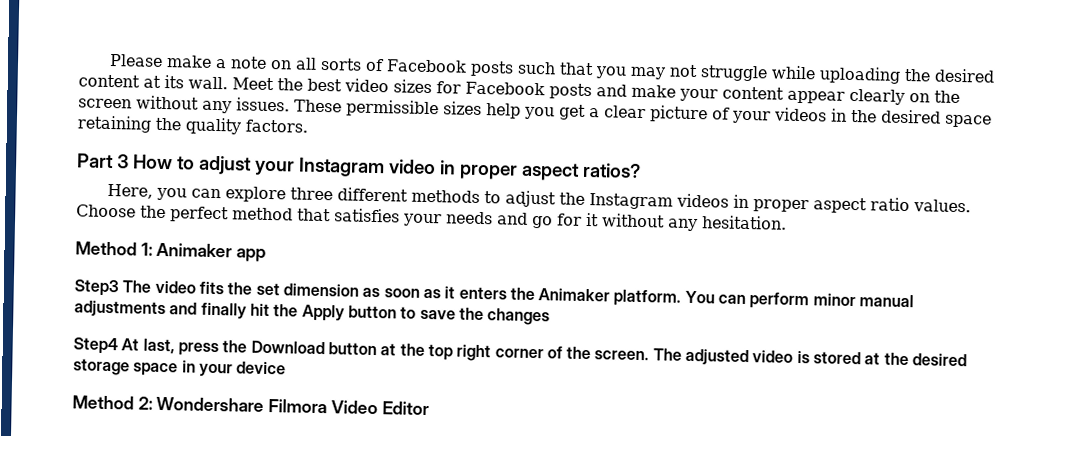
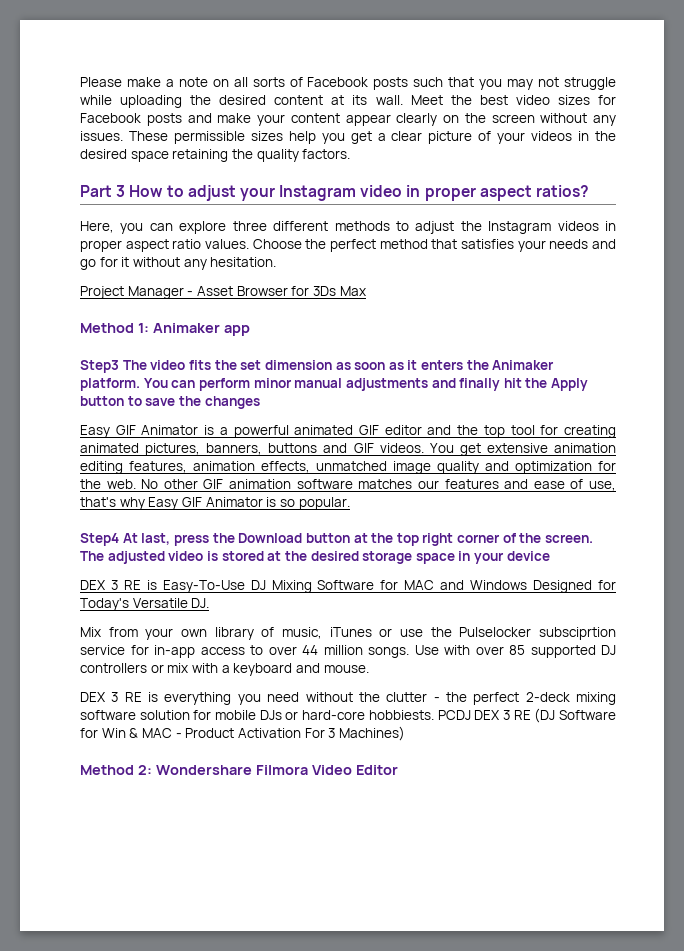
(787, 222) none -> [80,286,366,299] // Project Manager - Asset Browser for 3Ds Max
(551, 317) none -> [80,425,617,438] [80,443,617,456] [80,461,616,474] [80,479,617,491] [80,497,350,510] // Easy GIF Animator is a powerful animated GIF editor and the top tool for creating animated pictures, banners, buttons and GIF videos. You get extensive animation editing features, animation effects, unmatched image quality and optimization for the web. No other GIF animation software matches our features and ease of use, that's why Easy GIF Animator is so popular.
(287, 368) none -> [80,580,616,593] [80,598,210,611] [80,627,616,640] [80,645,616,658] [80,663,369,676] [80,692,616,705] [80,708,616,723] [80,726,405,741] // DEX 3 RE is Easy-To-Use DJ Mixing Software for MAC and Windows Designed for Today's Versatile DJ. // Mix from your own library of music, iTunes or use the Pulselocker subsciprtion service for in-app access to over 44 million songs. Use with over 85 supported DJ controllers or mix with a keyboard and mouse. // DEX 3 RE is everything you need without the clutter - the perfect 2-deck mixing software solution for mobile DJs or hard-core hobbiests. PCDJ DEX 3 RE (DJ Software for Win & MAC - Product Activation For 3 Machines)

